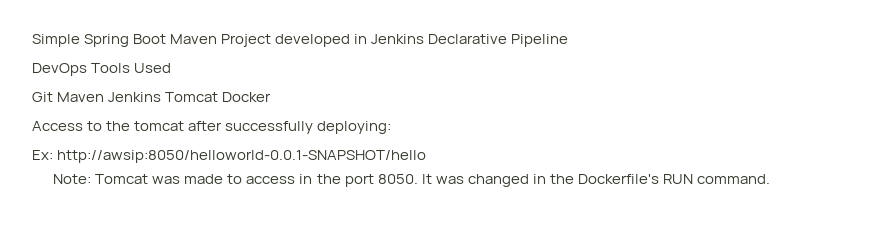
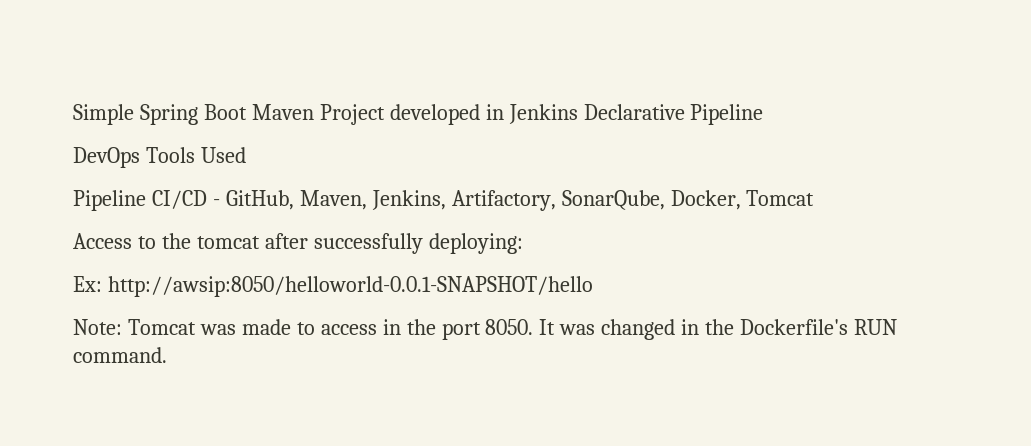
[32,92,272,102] Git Maven Jenkins Tomcat Docker -> [73,190,815,211] Pipeline CI/CD - GitHub, Maven, Jenkins, Artifactory, SonarQube, Docker, Tomcat

